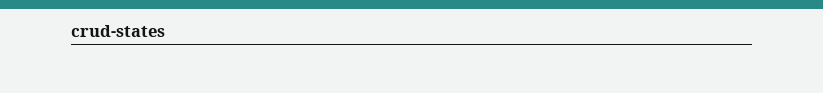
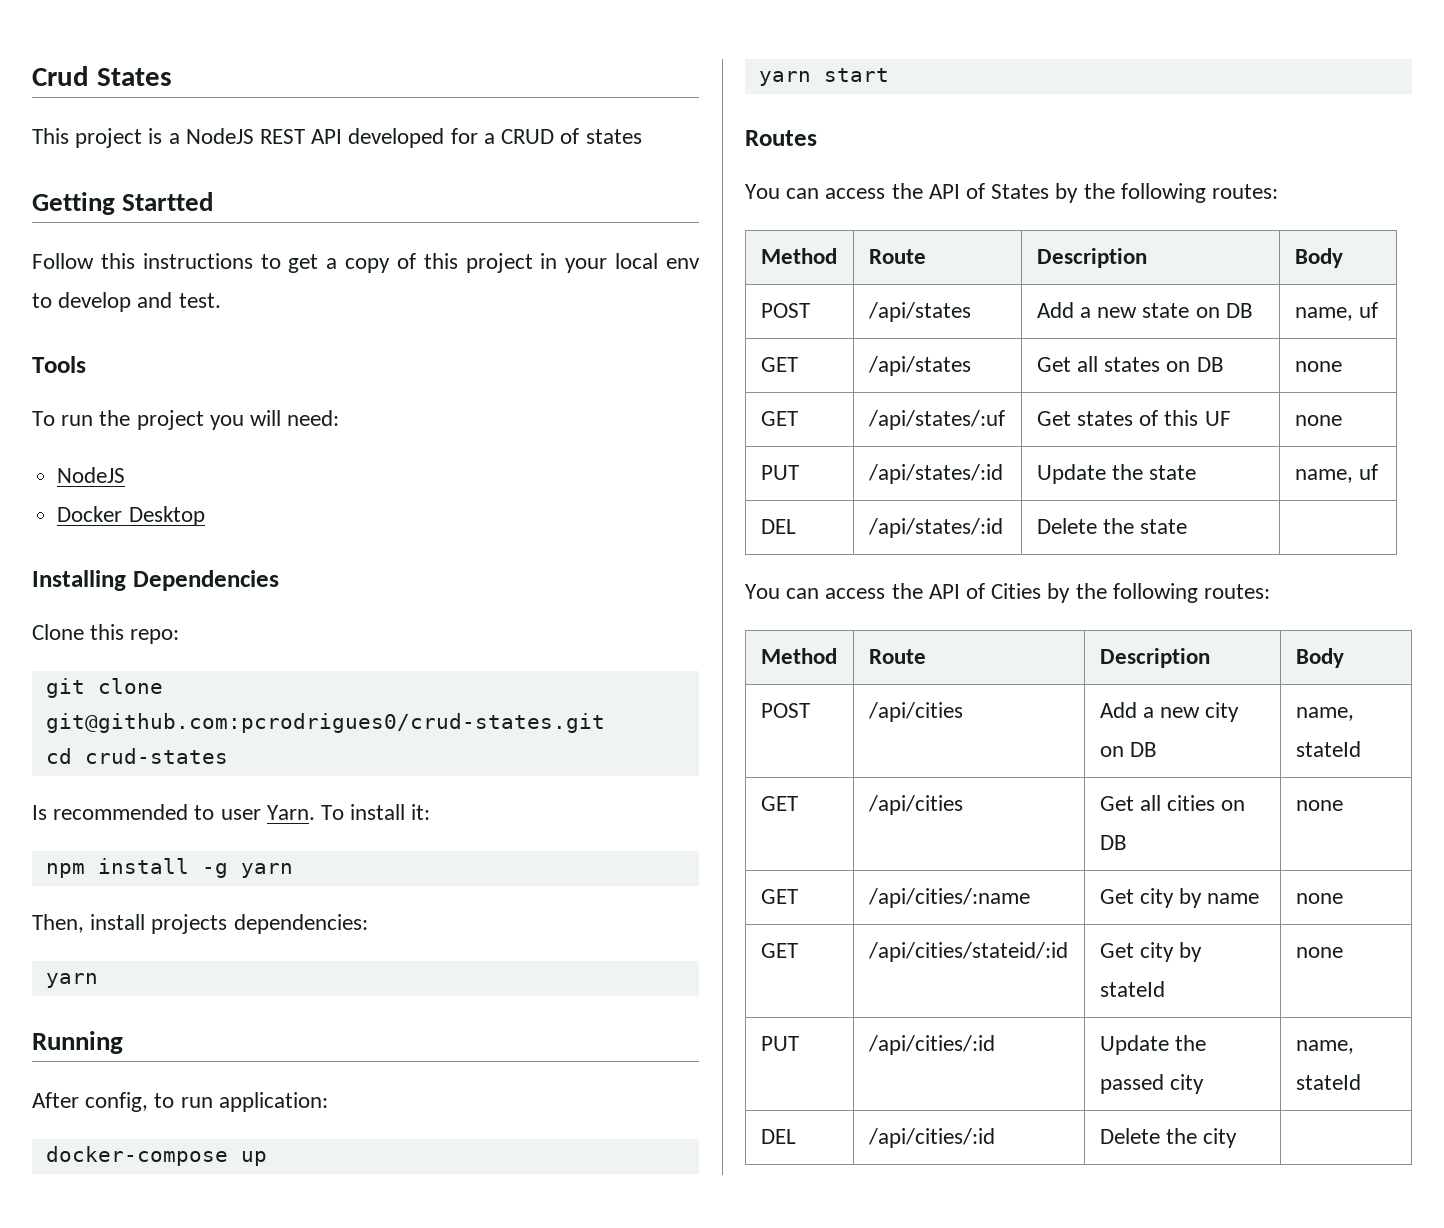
[71,25,165,37] crud-states -> [32,66,172,86] [32,128,642,148] [32,192,214,215] [32,253,700,273] [32,292,221,312] [32,356,86,373] [32,410,340,430] [57,467,126,483] [57,506,205,526] [32,570,279,591] [32,624,180,644] [45,678,163,698] [45,713,605,733] [45,748,228,764] [32,804,431,820] [45,858,293,878] [32,914,368,934] [45,973,98,988] [32,1031,123,1054] [32,1092,328,1112] [45,1146,267,1166] [758,68,889,86] [745,130,817,146] [745,183,1279,203] [760,248,837,264] [868,249,926,264] [1036,248,1147,268] [1294,248,1343,268] [760,303,810,318] [867,302,971,322] [1036,302,1253,318] [1294,302,1378,321] [760,357,798,372] [867,356,971,376] [1036,356,1224,372] [1294,361,1342,372] [760,411,798,426] [867,410,1005,430] [1036,410,1231,426] [1294,415,1342,426] [760,465,799,480] [867,464,1003,484] [1036,464,1197,484] [1294,464,1378,483] [760,519,796,534] [867,518,1003,538] [1036,518,1188,534] [745,583,1271,603] [760,648,837,664] [868,649,926,664] [1099,648,1210,668] [1295,648,1344,668] [760,703,810,718] [867,702,963,722] [1099,702,1240,722] [1099,742,1157,757] [1295,707,1354,721] [1295,741,1361,757] [760,796,798,811] [867,795,963,815] [1099,795,1246,811] [1099,835,1127,850] [1295,800,1343,811] [760,889,798,904] [867,888,1030,908] [1099,888,1260,908] [1295,893,1343,904] [760,943,798,958] [867,942,1068,962] [1099,942,1203,962] [1099,981,1165,997] [1295,947,1343,958] [760,1036,799,1051] [867,1035,995,1055] [1099,1035,1206,1055] [1099,1074,1204,1094] [1295,1040,1354,1054] [1295,1074,1361,1090] [760,1129,796,1144] [867,1128,995,1148] [1099,1128,1238,1148] Crud States // This project is a NodeJS REST API developed for a CRUD of states // Getting Startted // Follow this instructions to get a copy of this project in your local env to develop and test. // Tools // To run the project you will need: // NodeJS // Docker Desktop // Installing Dependencies // Clone this repo: // git clone git@github.com:pcrodrigues0/crud-states.git // cd crud-states // Is recommended to user Yarn. To install it: // npm install -g yarn // Then, install projects dependencies: // yarn // Running // After config, to run application: // docker-compose up // yarn start // Routes // You can access the API of States by the following routes: // Method | Route | Description | Body // POST | /api/states | Add a new state on DB | name, uf // GET | /api/states | Get all states on DB | none // GET | /api/states/:uf | Get states of this UF | none // PUT | /api/states/:id | Update the state | name, uf // DEL | /api/states/:id | Delete the state | // You can access the API of Cities by the following routes: // Method | Route | Description | Body // POST | /api/cities | Add a new city on DB | name, stateId // GET | /api/cities | Get all cities on DB | none // GET | /api/cities/:name | Get city by name | none // GET | /api/cities/stateid/:id | Get city by stateId | none // PUT | /api/cities/:id | Update the passed city | name, stateId // DEL | /api/cities/:id | Delete the city |

